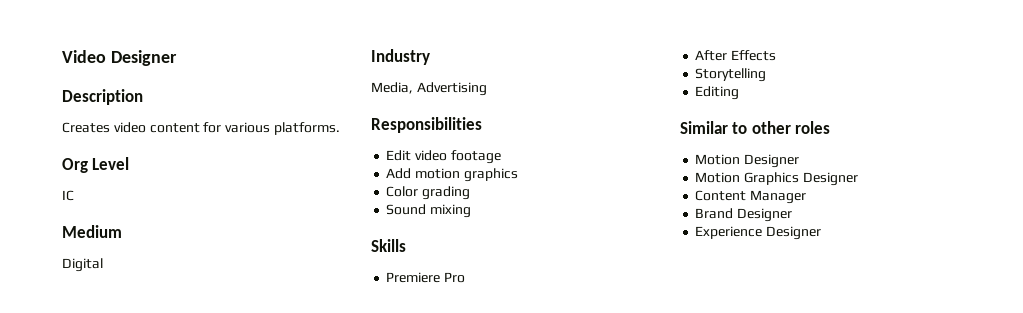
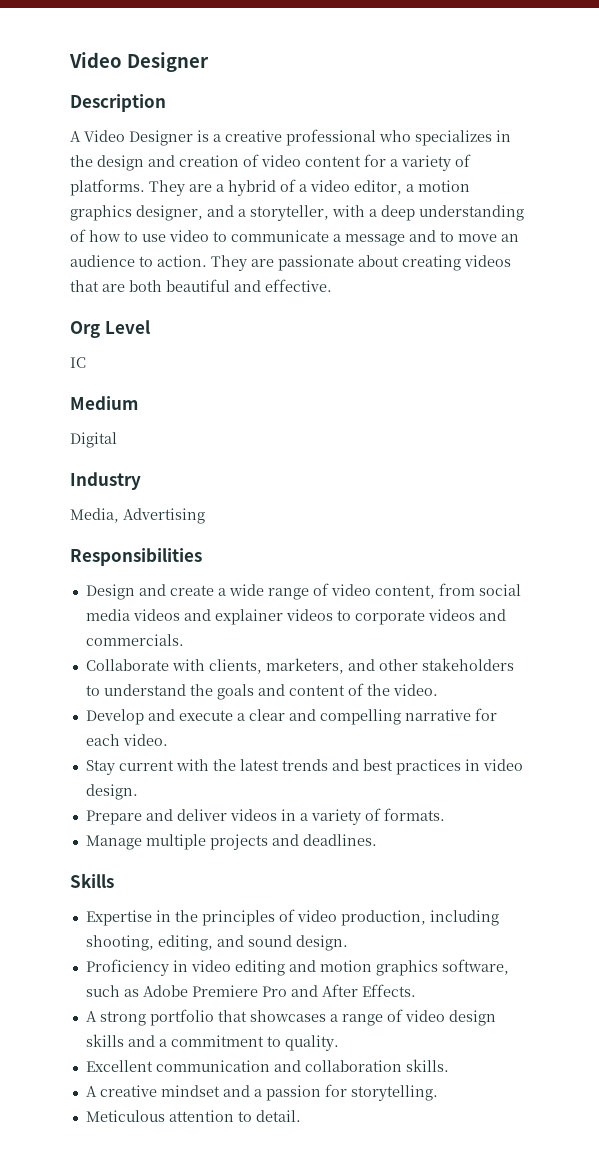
[62,122,340,135] Creates video content for various platforms. -> [70,129,511,146] [70,154,471,171] [70,179,470,196] [70,205,524,221] [70,229,519,246] [70,255,511,271] [70,279,332,292] A Video Designer is a creative professional who specializes in the design and creation of video content for a variety of platforms. They are a hybrid of a video editor, a motion graphics designer, and a storyteller, with a deep understanding of how to use video to communicate a message and to move an audience to action. They are passionate about creating videos that are both beautiful and effective.
[386,150,501,164] [386,168,518,182] [386,186,471,200] [386,204,472,218] [371,239,406,252] [386,272,466,283] [695,50,777,61] [695,68,767,82] [695,86,740,100] [680,121,831,134] [695,154,800,168] [695,172,858,186] [695,190,807,204] [695,208,793,222] [695,226,822,240] Edit video footage // Add motion graphics // Color grading // Sound mixing // Skills // Premiere Pro // After Effects // Storytelling // Editing // Similar to other roles // Motion Designer // Motion Graphics Designer // Content Manager // Brand Designer // Experience Designer -> [85,583,521,600] [85,609,506,625] [85,634,184,646] [85,658,514,674] [85,683,438,700] [85,708,497,725] [85,734,168,746] [85,759,523,775] [85,784,138,800] [85,808,445,825] [85,834,377,850] [70,873,114,888] [85,909,499,926] [85,935,348,951] [85,959,509,976] [85,984,416,997] [85,1009,496,1026] [85,1034,339,1051] [85,1059,449,1072] [85,1084,438,1101] [85,1110,301,1122] Design and create a wide range of video content, from social media videos and explainer videos to corporate videos and commercials. // Collaborate with clients, marketers, and other stakeholders to understand the goals and content of the video. // Develop and execute a clear and compelling narrative for each video. // Stay current with the latest trends and best practices in video design. // Prepare and deliver videos in a variety of formats. // Manage multiple projects and deadlines. // Skills // Expertise in the principles of video production, including shooting, editing, and sound design. // Proficiency in video editing and motion graphics software, such as Adobe Premiere Pro and After Effects. // A strong portfolio that showcases a range of video design skills and a commitment to quality. // Excellent communication and collaboration skills. // A creative mindset and a passion for storytelling. // Meticulous attention to detail.

